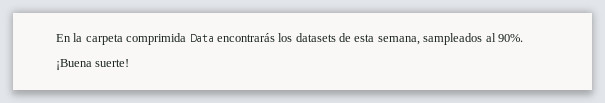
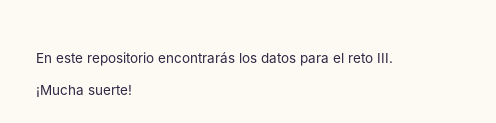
[73,33,523,45] [56,59,92,70] la carpeta comprimida Data encontrarás los datasets de esta semana, sampleados al 90%. // ¡Buena -> [56,52,393,66] [36,85,84,97] este repositorio encontrarás los datos para el reto III. // ¡Mucha

